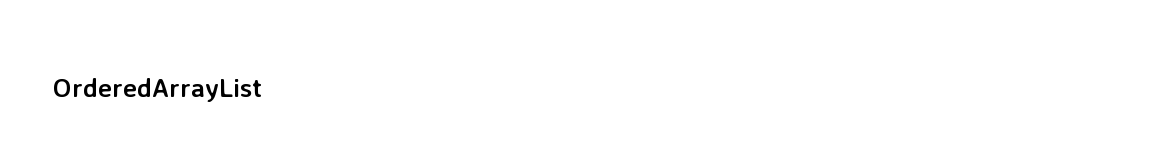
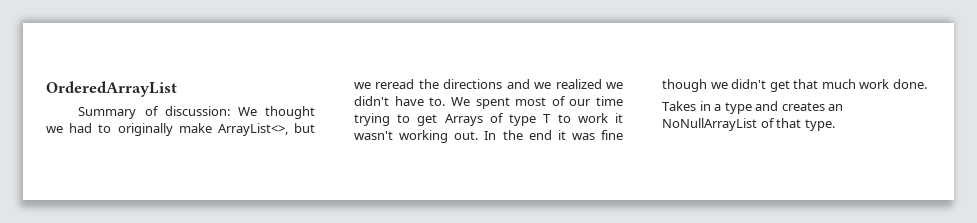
(262, 90) none -> [78,106,316,119] [46,123,315,136] [354,79,623,89] [354,96,623,109] [354,113,623,126] [354,130,623,143] [662,79,927,92] [662,101,844,114] [662,118,835,131] // Summary of discussion: We thought we had to originally make ArrayList<>, but we reread the directions and we realized we didn't have to. We spent most of our time trying to get Arrays of type T to work it wasn't working out. In the end it was fine though we didn't get that much work done. // Takes in a type and creates an NoNullArrayList of that type.

